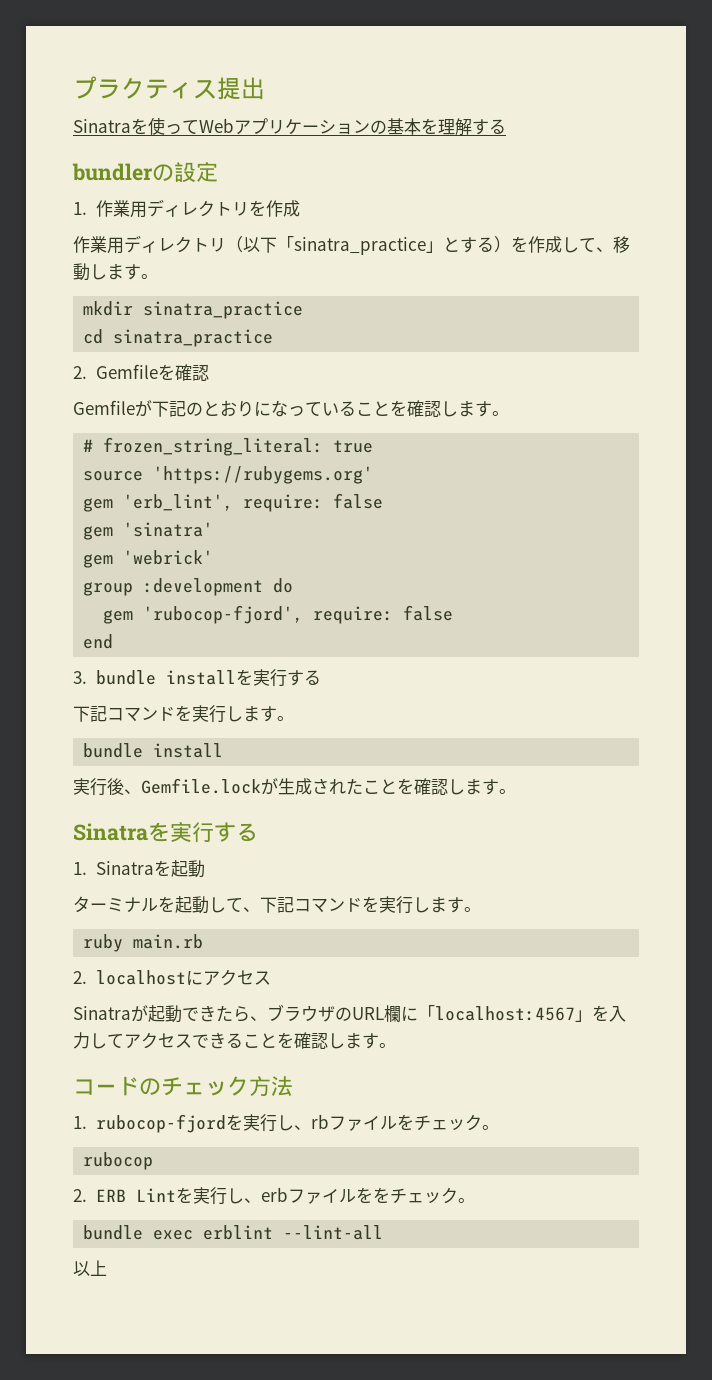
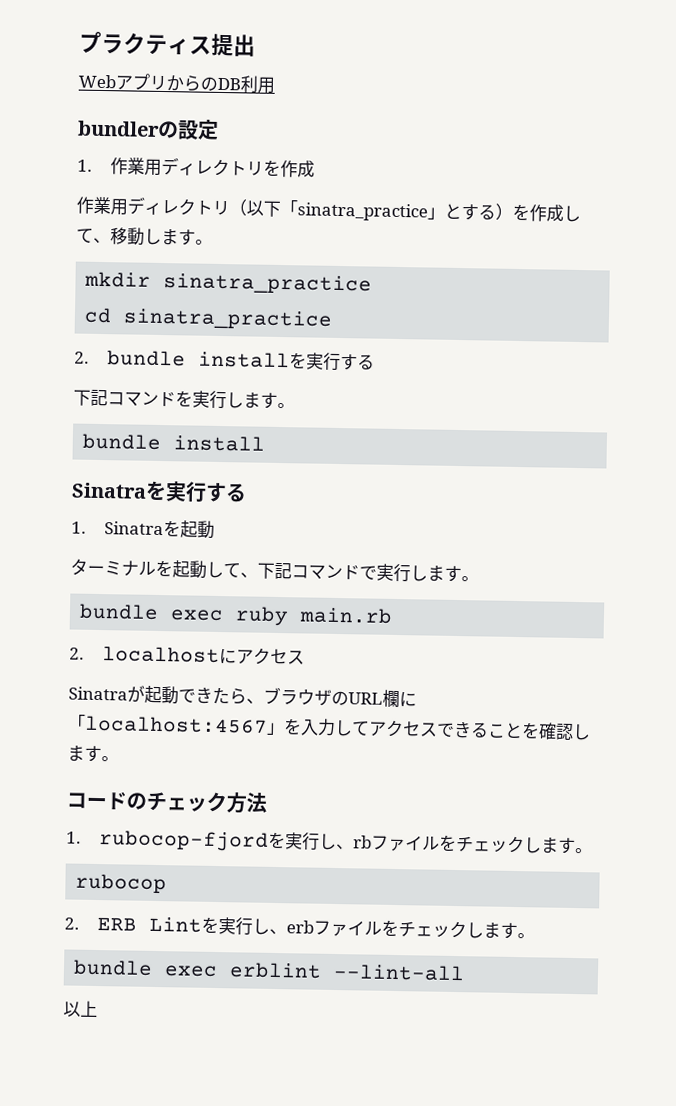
[73,117,506,136] Sinatraを使ってWebアプリケーションの基本を理解する -> [78,73,275,94] WebアプリからのDB利用
[95,364,209,381] [73,400,509,417] [83,437,374,456] [83,466,374,484] [83,493,384,512] [83,522,214,540] [83,550,214,568] [83,578,294,596] [103,605,454,624] [83,634,114,649] [73,671,87,684] Gemfileを確認 // Gemfileが下記のとおりになっていることを確認します。 // # frozen_string_literal: true // source 'https://rubygems.org' // gem 'erb_lint', require: false // gem 'sinatra' // gem 'webrick' // group :development do // gem 'rubocop-fjord', require: false // end // 3. -> (89, 357) none
[73,778,516,796] // 実行後、Gemfile.lockが生成されたことを確認します。 -> (266, 443) none
[362,896,481,914] を実行します。 // -> [359,563,479,583] [79,603,225,622] で実行します。 // bundle exec
(482, 1122) none -> [522,837,576,855] します
[372,1187,458,1204] をチェック -> [397,920,518,940] チェックします

